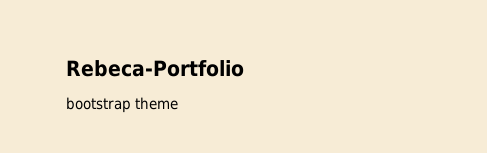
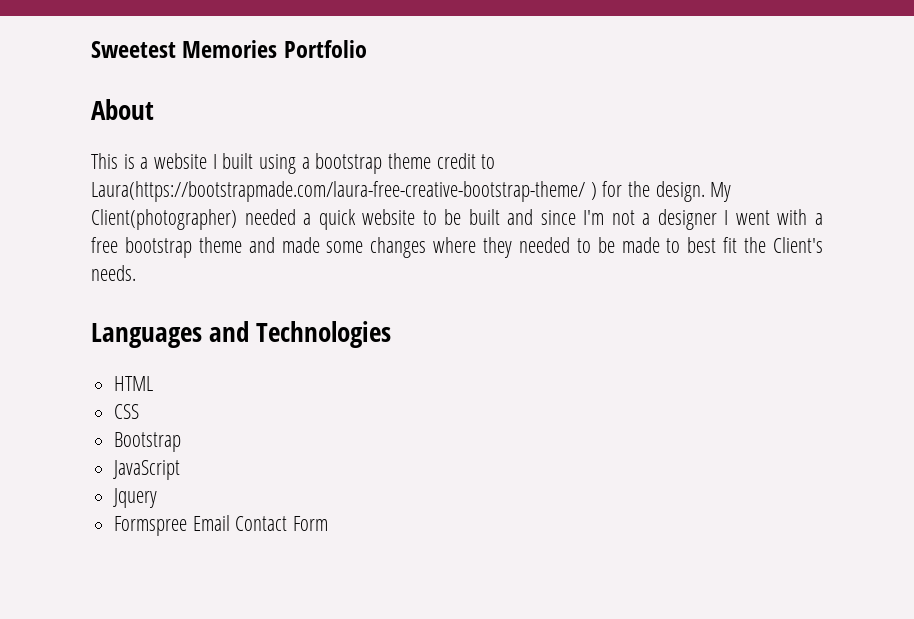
[66,60,244,77] [66,97,179,113] Rebeca-Portfolio // bootstrap theme -> [91,40,367,58] [91,99,154,120] [91,153,496,174] [91,181,732,202] [91,209,823,230] [91,237,824,258] [91,265,136,281] [91,321,392,348] [114,376,154,391] [114,404,140,419] [114,432,182,452] [113,460,181,480] [113,488,158,508] [114,515,329,536] Sweetest Memories Portfolio // About // This is a website I built using a bootstrap theme credit to Laura(https://bootstrapmade.com/laura-free-creative-bootstrap-theme/ ) for the design. My Client(photographer) needed a quick website to be built and since I'm not a designer I went with a free bootstrap theme and made some changes where they needed to be made to best fit the Client's needs. // Languages and Technologies // HTML // CSS // Bootstrap // JavaScript // Jquery // Formspree Email Contact Form

